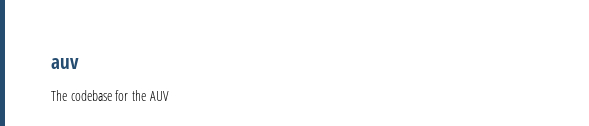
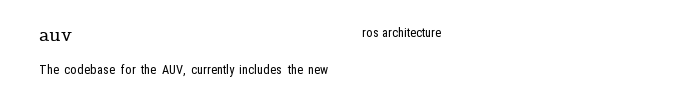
[149,91,169,101] AUV -> [161,64,328,77] [362,27,442,37] AUV, currently includes the new ros architecture

